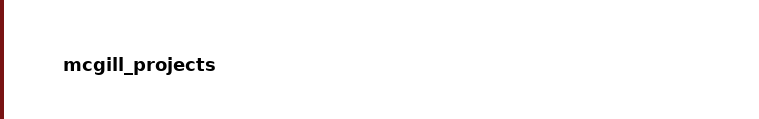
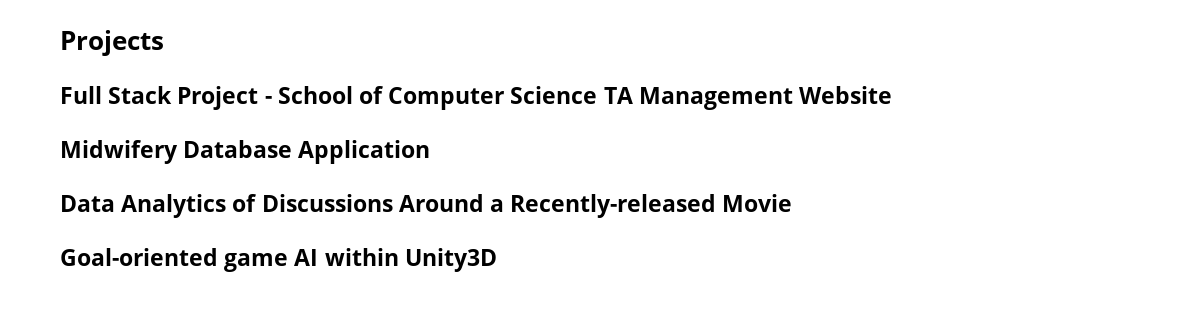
[63,57,216,75] mcgill_projects -> [60,30,164,56] [60,86,893,110] [60,140,431,164] [60,194,793,218] [60,248,497,272] Projects // Full Stack Project - School of Computer Science TA Management Website // Midwifery Database Application // Data Analytics of Discussions Around a Recently-released Movie // Goal-oriented game AI within Unity3D

